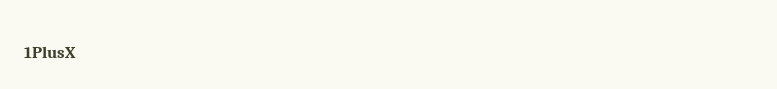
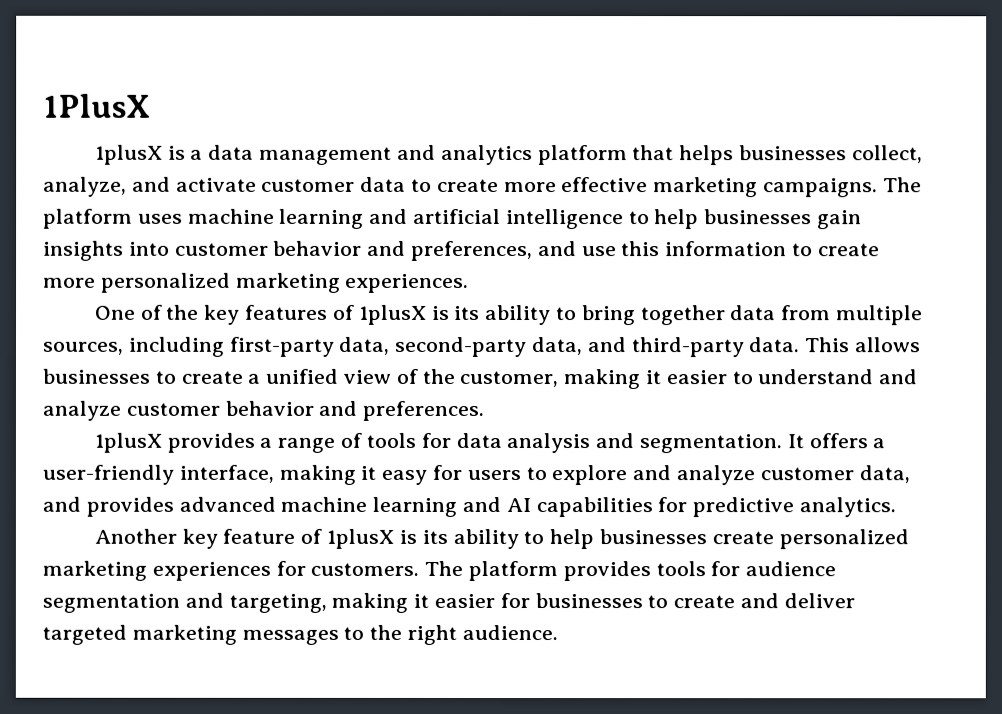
(76, 52) none -> [94,144,923,166] [43,176,922,198] [43,208,863,230] [43,240,880,262] [43,272,470,293] [94,304,923,326] [43,336,922,358] [42,368,918,390] [42,400,485,421] [93,432,886,454] [42,464,910,486] [42,496,897,518] [93,528,909,550] [42,560,837,582] [42,592,855,613] [42,624,558,645] // 1plusX is a data management and analytics platform that helps businesses collect, analyze, and activate customer data to create more effective marketing campaigns. The platform uses machine learning and artificial intelligence to help businesses gain insights into customer behavior and preferences, and use this information to create more personalized marketing experiences. // One of the key features of 1plusX is its ability to bring together data from multiple sources, including first-party data, second-party data, and third-party data. This allows businesses to create a unified view of the customer, making it easier to understand and analyze customer behavior and preferences. // 1plusX provides a range of tools for data analysis and segmentation. It offers a user-friendly interface, making it easy for users to explore and analyze customer data, and provides advanced machine learning and AI capabilities for predictive analytics. // Another key feature of 1plusX is its ability to help businesses create personalized marketing experiences for customers. The platform provides tools for audience segmentation and targeting, making it easier for businesses to create and deliver targeted marketing messages to the right audience.

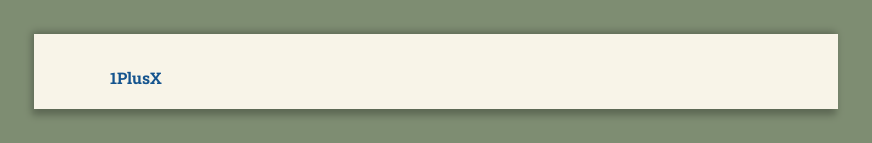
[94,144,923,166] [43,176,922,198] [43,208,863,230] [43,240,880,262] [43,272,470,293] [94,304,923,326] [43,336,922,358] [42,368,918,390] [42,400,485,421] [93,432,886,454] [42,464,910,486] [42,496,897,518] [93,528,909,550] [42,560,837,582] [42,592,855,613] [42,624,558,645] // 1plusX is a data management and analytics platform that helps businesses collect, analyze, and activate customer data to create more effective marketing campaigns. The platform uses machine learning and artificial intelligence to help businesses gain insights into customer behavior and preferences, and use this information to create more personalized marketing experiences. // One of the key features of 1plusX is its ability to bring together data from multiple sources, including first-party data, second-party data, and third-party data. This allows businesses to create a unified view of the customer, making it easier to understand and analyze customer behavior and preferences. // 1plusX provides a range of tools for data analysis and segmentation. It offers a user-friendly interface, making it easy for users to explore and analyze customer data, and provides advanced machine learning and AI capabilities for predictive analytics. // Another key feature of 1plusX is its ability to help businesses create personalized marketing experiences for customers. The platform provides tools for audience segmentation and targeting, making it easier for businesses to create and deliver targeted marketing messages to the right audience. -> (162, 78) none

